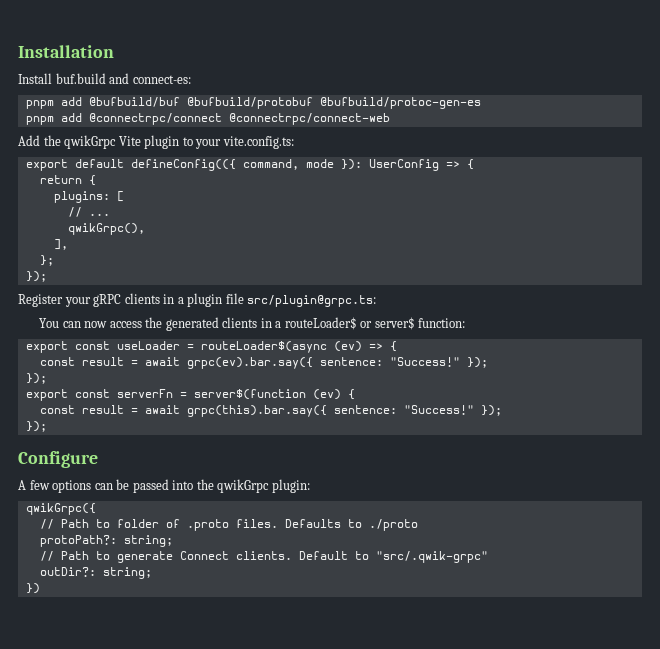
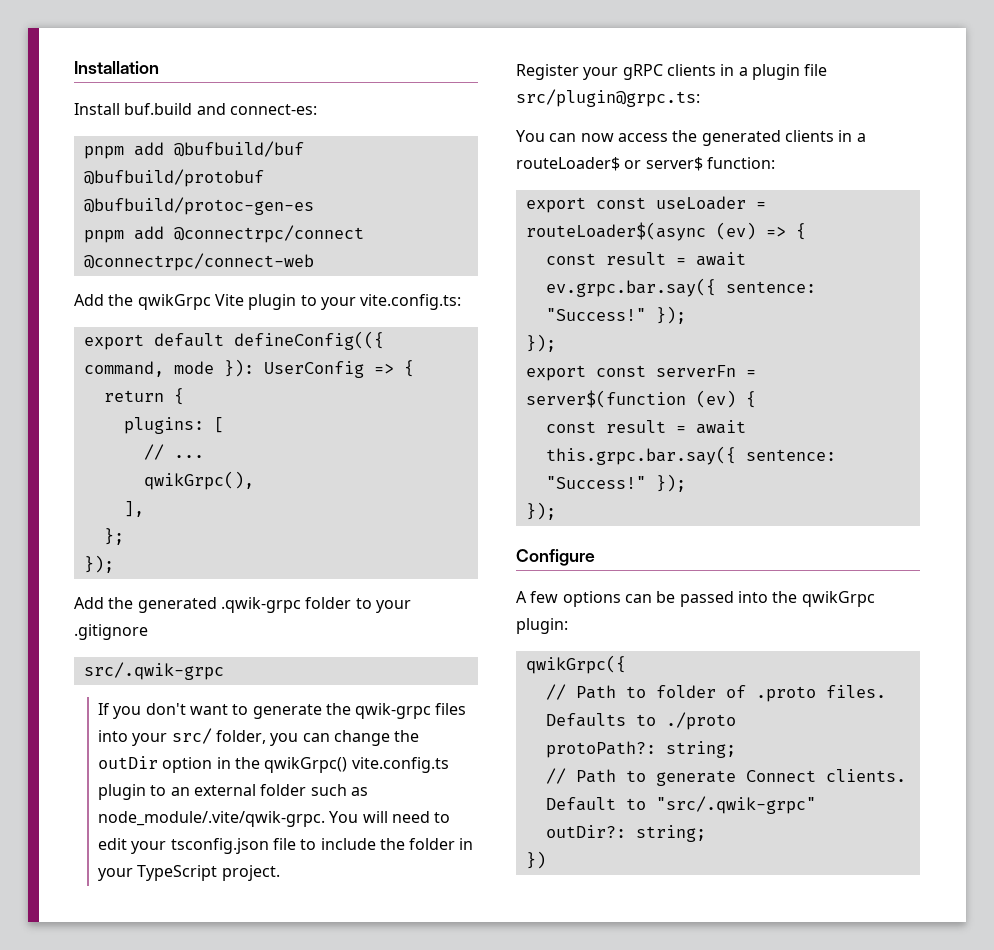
(47, 276) none -> [74,597,411,613] [74,624,148,640] [83,662,224,680] [97,703,467,719] [97,728,420,746] [97,756,449,773] [97,784,368,800] [97,811,451,827] [97,838,474,854] [97,865,280,881] // Add the generated .qwik-grpc folder to your .gitignore // src/.qwik-grpc // If you don't want to generate the qwik-grpc files into your src/ folder, you can change the outDir option in the qwikGrpc() vite.config.ts plugin to an external folder such as node_module/.vite/qwik-grpc. You will need to edit your tsconfig.json file to include the folder in your TypeScript project.
[186,357,313,369] grpc(ev).bar.say({ -> [545,278,716,297] ev.grpc.bar.say({
[186,405,327,417] grpc(this).bar.say({ -> [545,446,736,465] this.grpc.bar.say({

